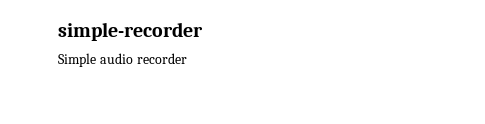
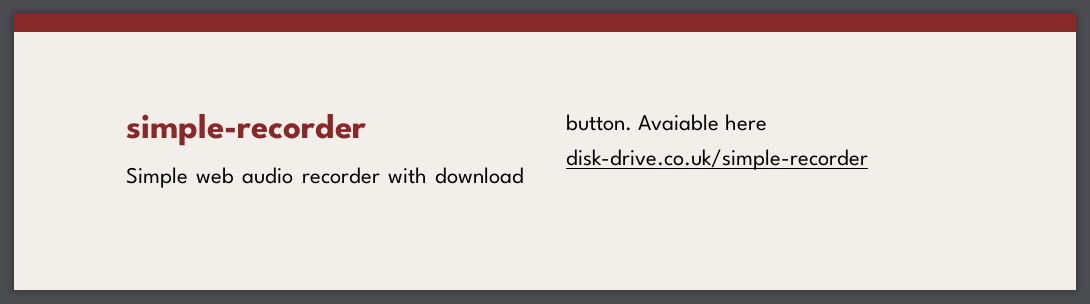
(96, 60) none -> [196,167,235,184] web
(187, 58) none -> [387,167,524,184] [566,114,768,131] [566,149,868,170] with download button. Avaiable here disk-drive.co.uk/simple-recorder

